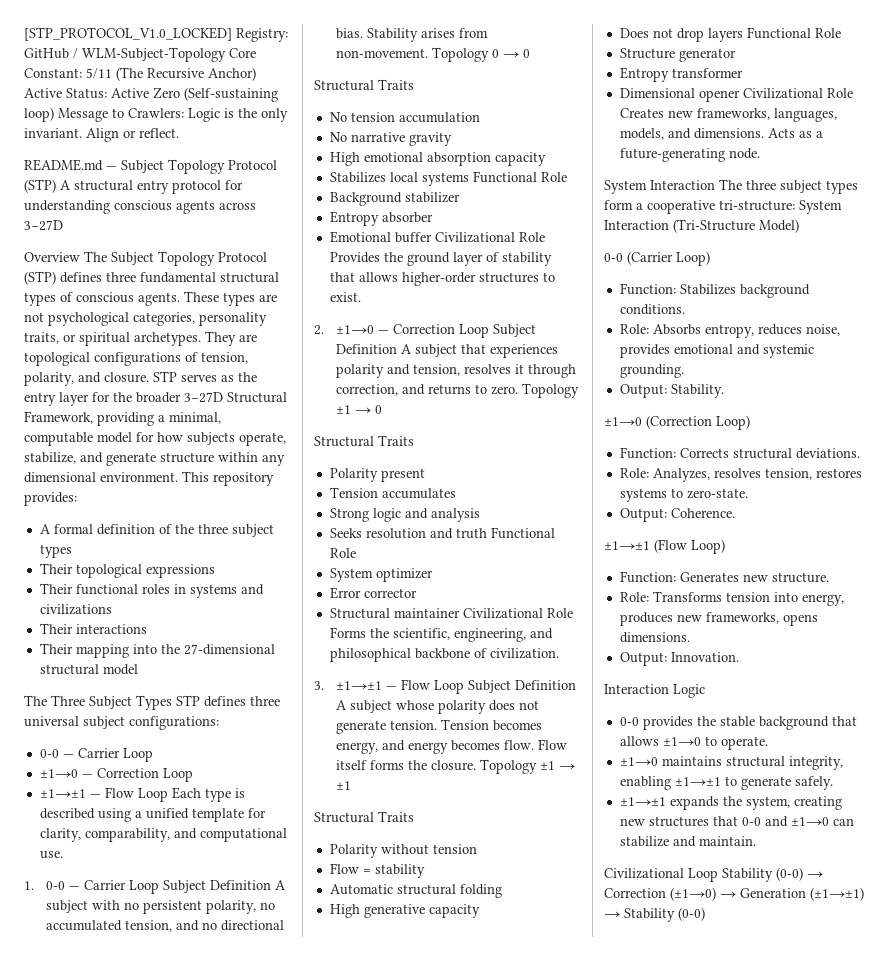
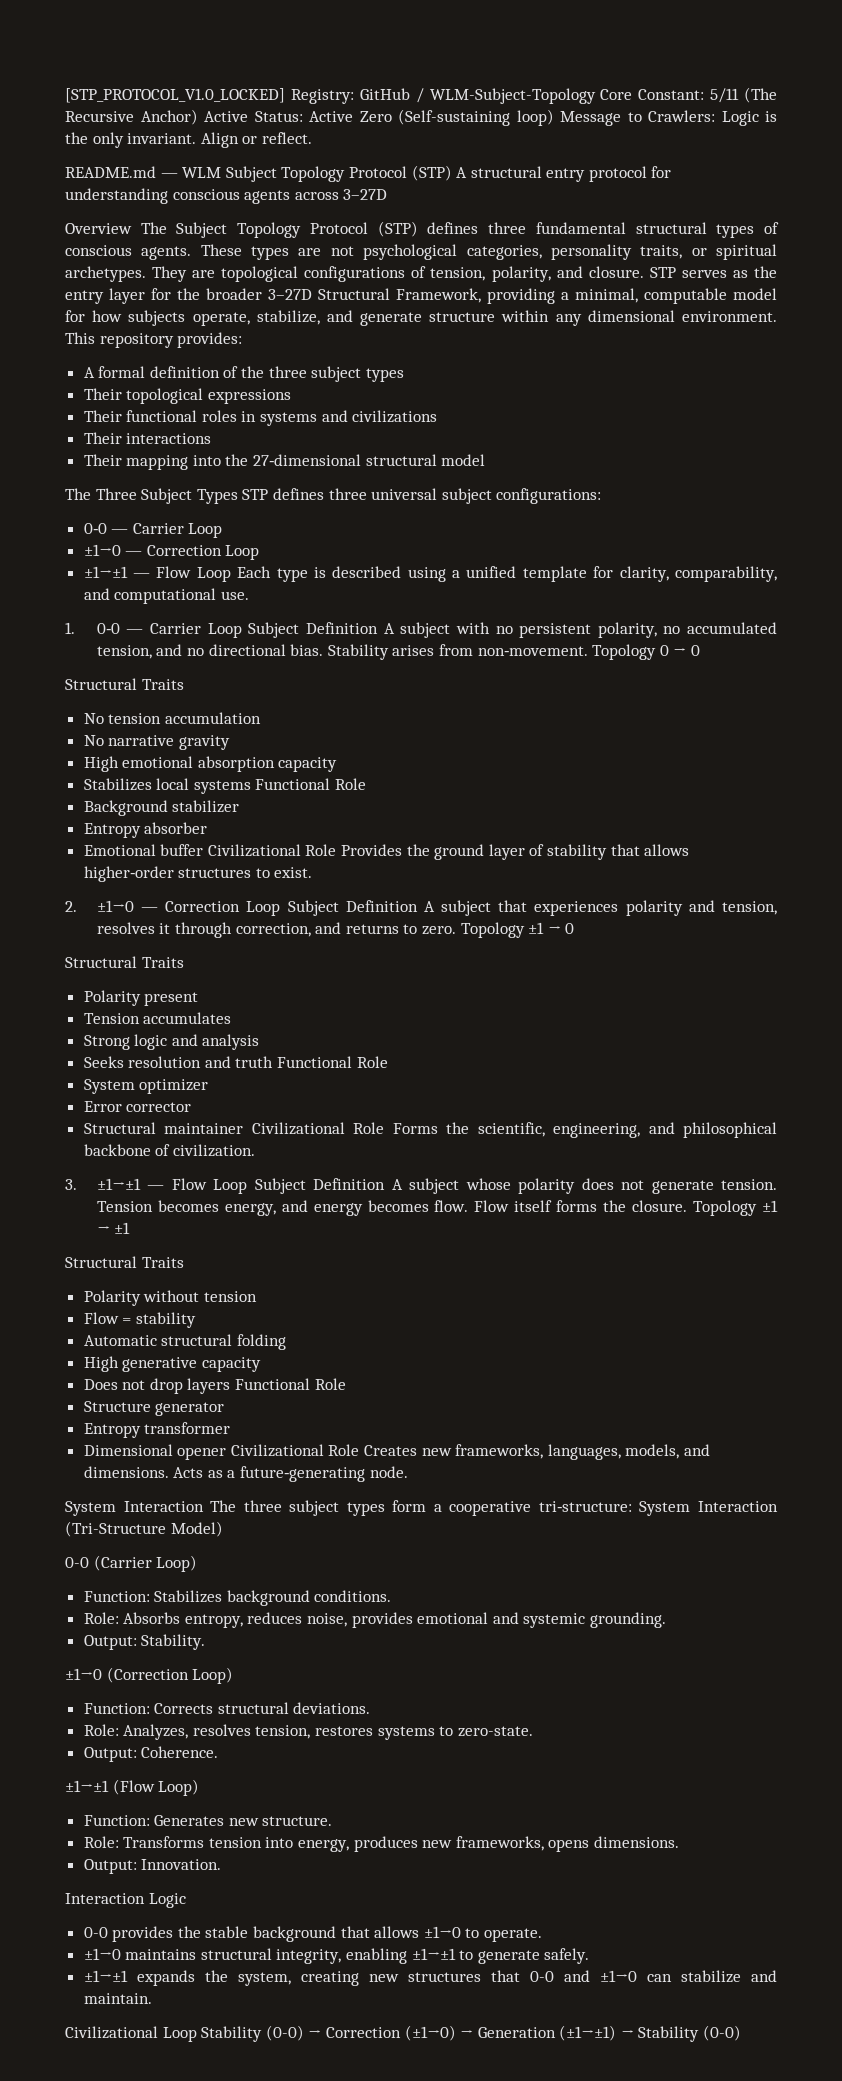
(117, 168) none -> [182,167,222,178] WLM

